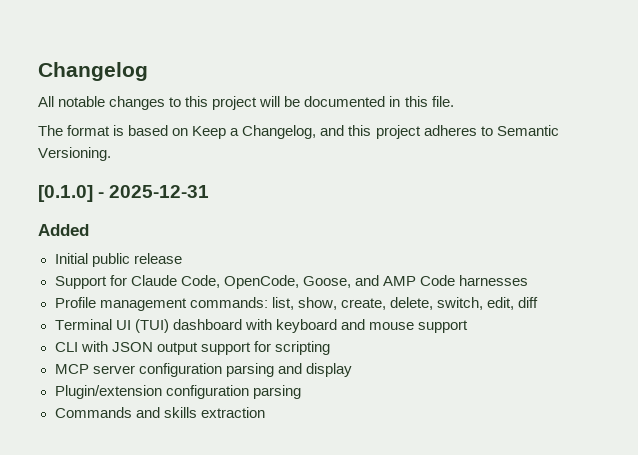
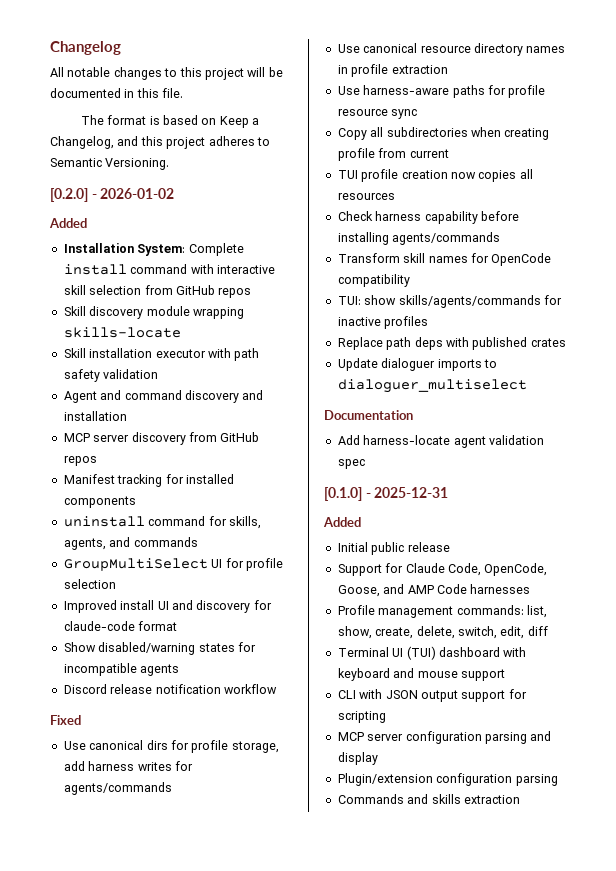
(111, 154) none -> [50,188,175,202] [49,218,87,228] [63,243,244,256] [63,264,275,275] [63,285,252,298] [63,306,244,319] [63,327,181,338] [63,348,260,361] [63,369,159,382] [63,390,264,403] [63,411,127,421] [63,432,260,445] [63,456,97,466] [63,474,234,487] [63,496,136,508] [63,516,261,529] [63,537,198,550] [63,558,283,571] [63,579,116,589] [63,600,272,613] [63,621,178,631] [63,642,256,655] [63,663,180,676] [63,684,277,694] [50,715,81,725] [63,740,279,753] [63,761,193,771] [63,782,172,795] [337,43,566,56] [337,64,448,77] [337,85,546,98] [337,109,418,119] [337,127,550,140] [337,148,449,161] [337,169,533,182] [337,193,395,200] [337,211,519,224] [337,232,501,245] [337,253,552,266] [337,274,410,287] [337,295,562,308] [337,316,429,329] [337,337,566,350] [337,358,497,371] [337,379,527,393] [324,410,413,420] [337,435,544,448] [337,459,365,469] // [0.2.0] - 2026-01-02 // Added // Installation System: Complete install command with interactive skill selection from GitHub repos // Skill discovery module wrapping skills-locate // Skill installation executor with path safety validation // Agent and command discovery and installation // MCP server discovery from GitHub repos // Manifest tracking for installed components // uninstall command for skills, agents, and commands // GroupMultiSelect UI for profile selection // Improved install UI and discovery for claude-code format // Show disabled/warning states for incompatible agents // Discord release notification workflow // Fixed // Use canonical dirs for profile storage, add harness writes for agents/commands // Use canonical resource directory names in profile extraction // Use harness-aware paths for profile resource sync // Copy all subdirectories when creating profile from current // TUI profile creation now copies all resources // Check harness capability before installing agents/commands // Transform skill names for OpenCode compatibility // TUI: show skills/agents/commands for inactive profiles // Replace path deps with published crates // Update dialoguer imports to dialoguer_multiselect // Documentation // Add harness-locate agent validation spec

